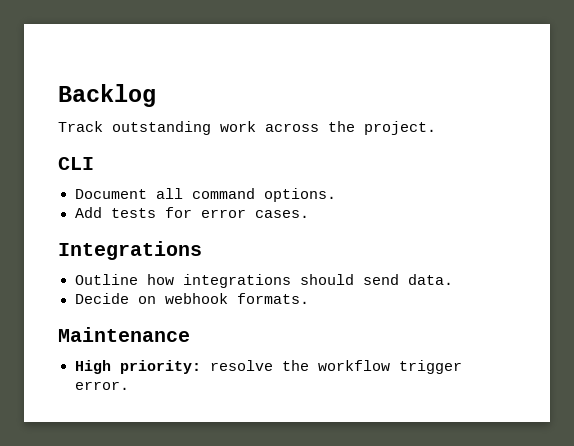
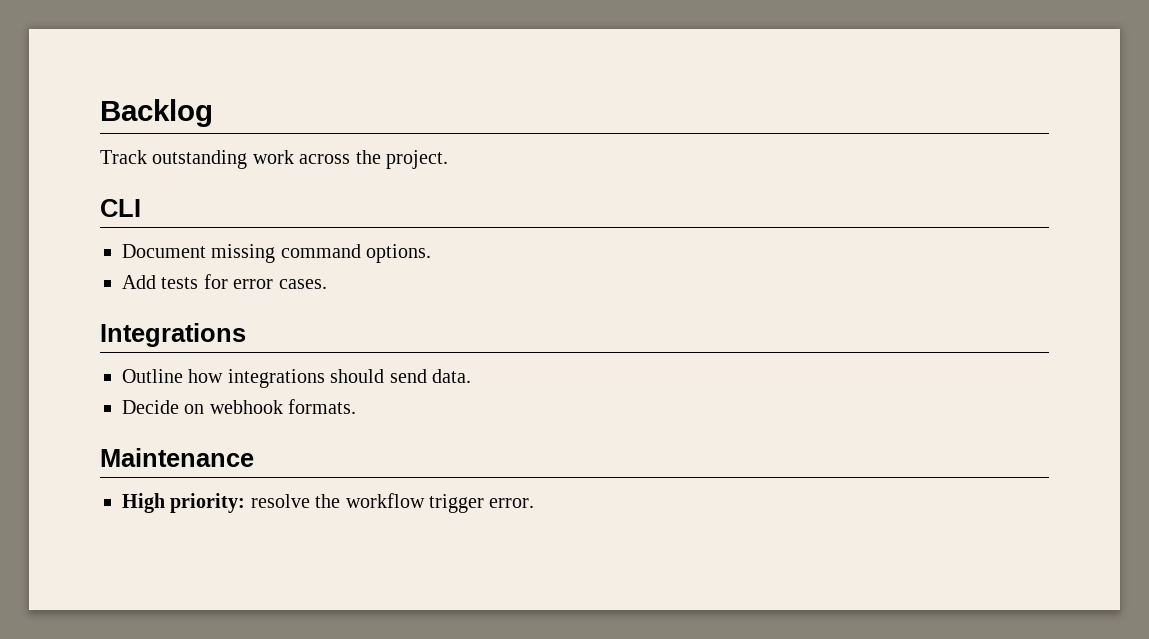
[155,188,183,199] all -> [211,244,276,263] missing

